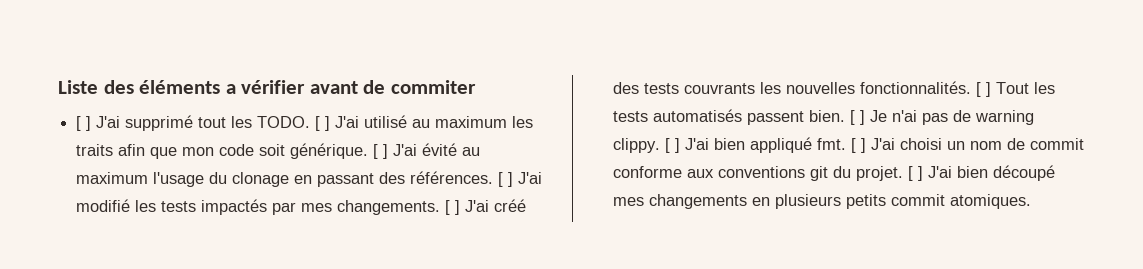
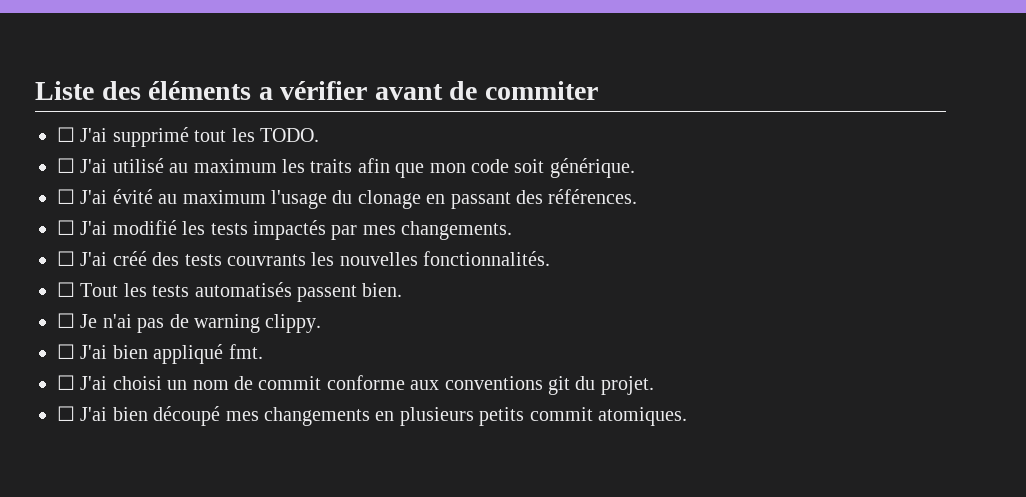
[76,116,92,131] [ ] -> [57,127,75,142] ☐
[315,116,331,131] [ ] -> [57,158,75,173] // ☐
[373,144,389,159] [ ] -> [57,189,75,204] // ☐
[498,172,514,187] [ ] -> [57,220,75,235] // ☐
[445,200,461,215] [ ] -> [57,251,75,266] // ☐
[976,82,992,97] [ ] -> [57,282,75,297] // ☐
[850,110,866,125] [ ] -> [57,313,75,328] // ☐
[665,138,681,153] [ ] -> [57,344,75,359] // ☐
[851,138,867,153] [ ] -> [57,375,75,390] // ☐
[908,166,924,181] [ ] -> [57,406,75,421] // ☐

